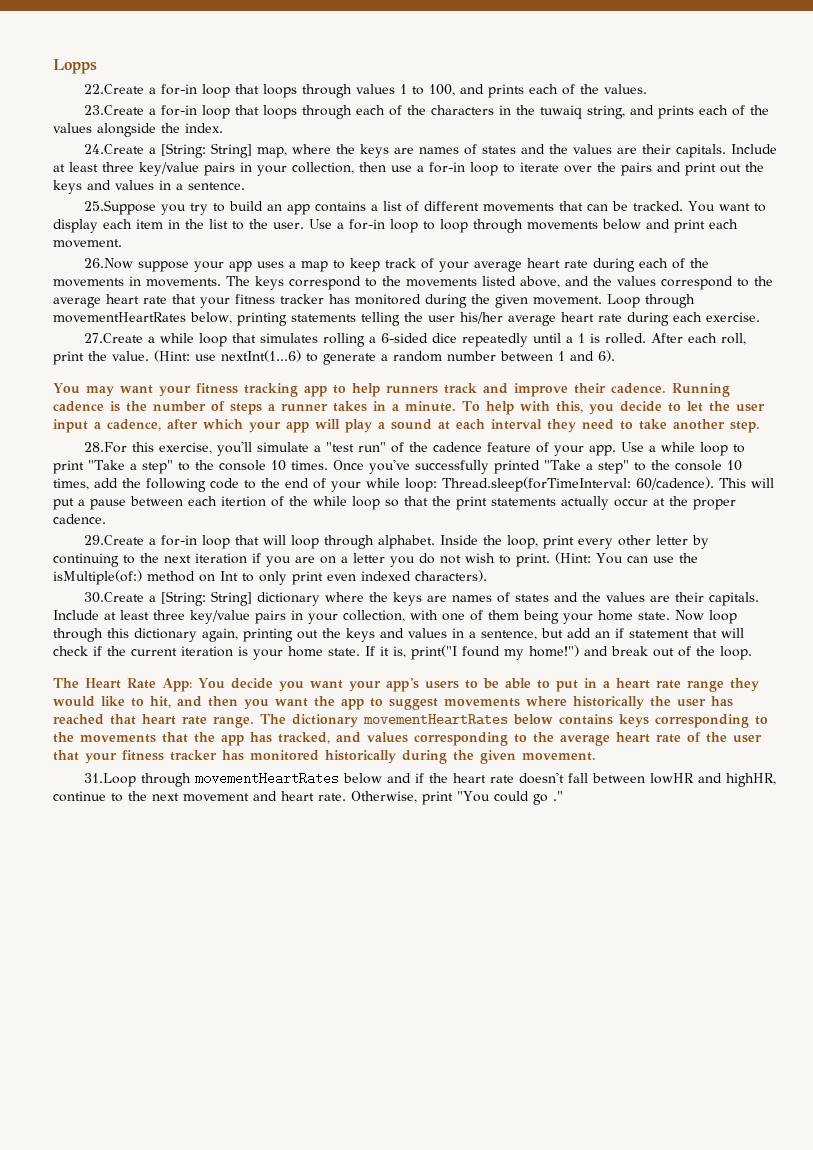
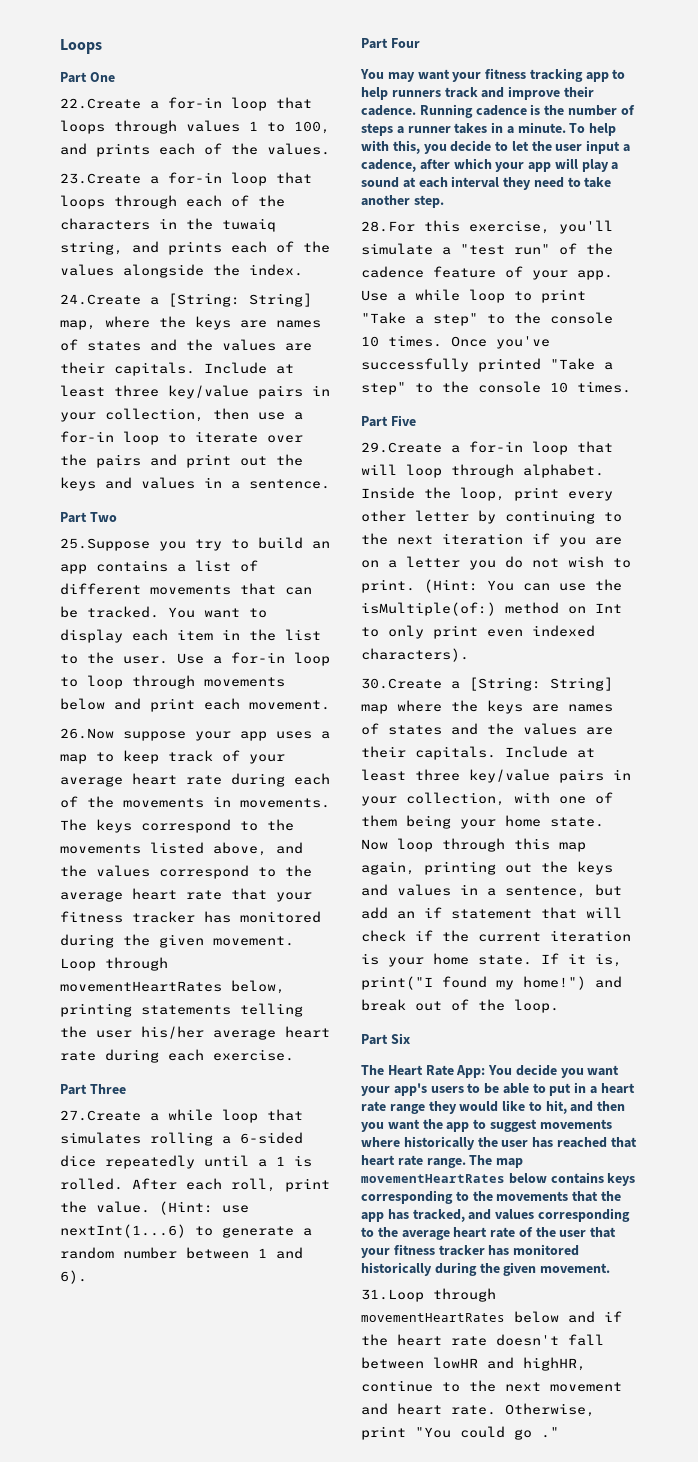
[53,59,97,74] Lopps -> [60,39,102,54] [60,72,115,83] Loops // Part One
(245, 186) none -> [60,512,117,523] // Part Two
(760, 317) none -> [60,1084,126,1095] // Part Three
(615, 356) none -> [361,38,420,49] // Part Four
[53,477,774,492] [53,496,736,510] [53,514,106,524] times, add the following code to the end of your while loop: Thread.sleep(forTimeInterval: 60/cadence). This will put a pause between each itertion of the while loop so that the print statements actually occur at the proper cadence. -> [577,381,631,393] [361,415,416,427] times. // Part Five
[256,592,320,606] dictionary -> [361,704,388,714] map
[134,628,197,642] dictionary -> [559,842,586,852] map
(752, 653) none -> [361,1033,410,1045] // Part Six
[292,714,358,728] dictionary -> [496,1158,524,1168] map

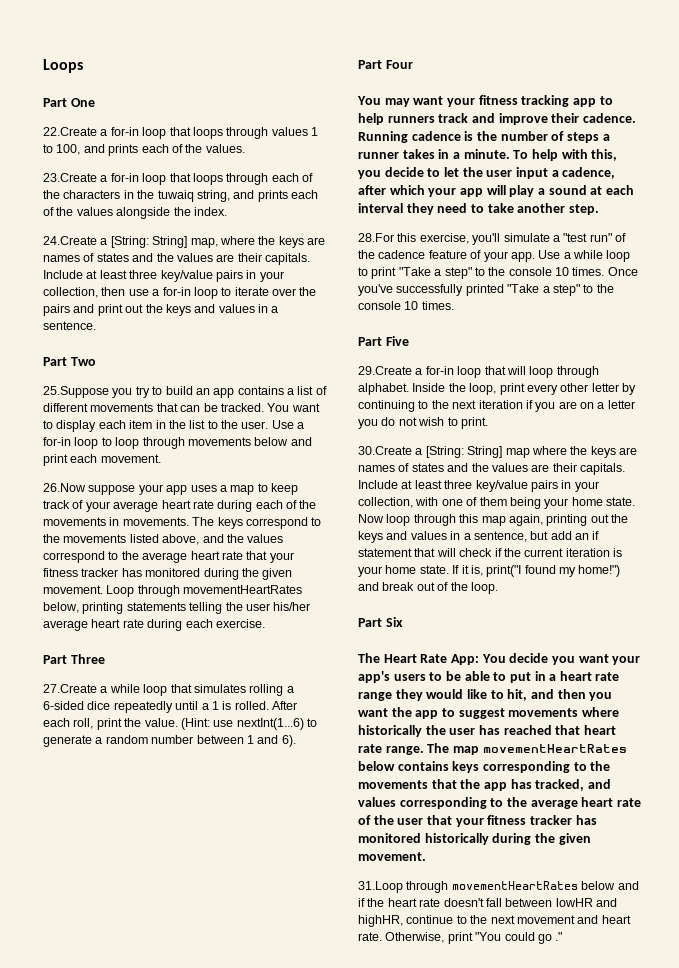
[424,579,622,593] [361,602,622,616] [361,625,595,639] [361,648,469,662] (Hint: You can use the isMultiple(of:) method on Int to only print even indexed characters). -> (488, 423) none

